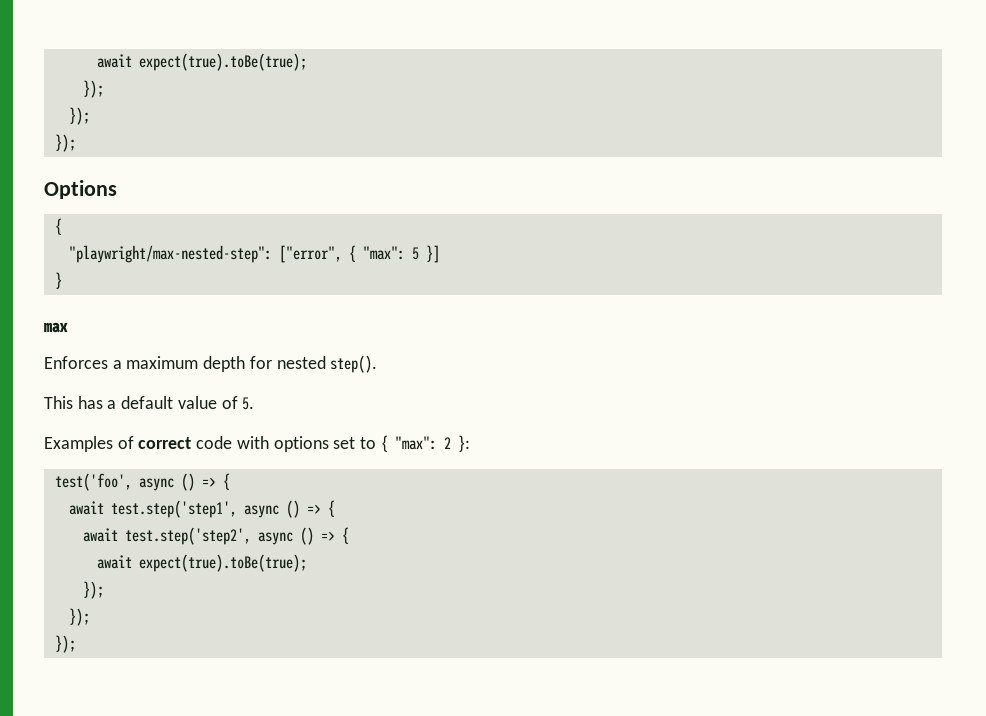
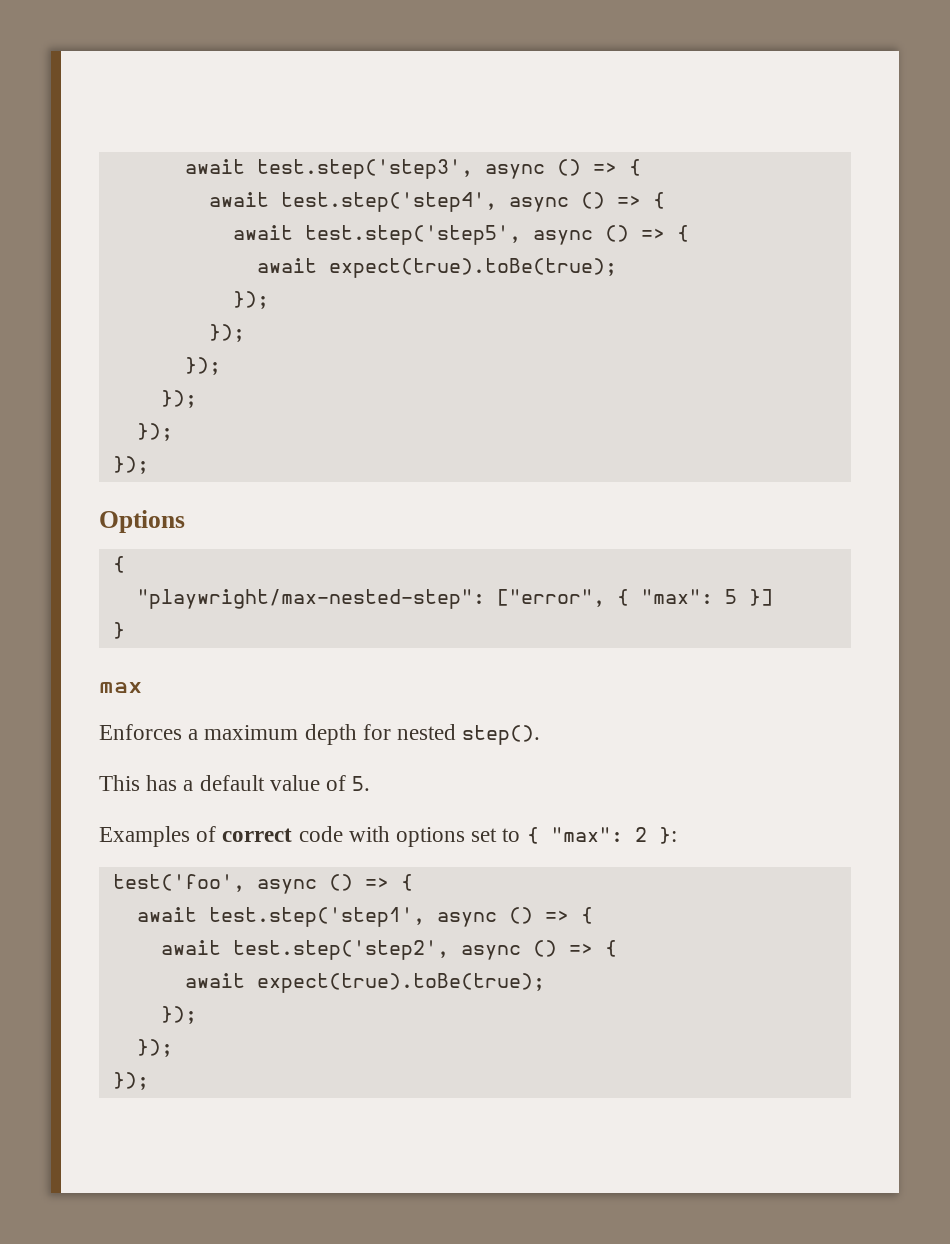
[96,53,307,71] [82,80,104,98] [68,107,90,125] [54,134,76,152] await expect(true).toBe(true); // }); // }); // }); -> [184,159,641,179] [208,192,665,212] [232,225,689,245] [256,258,617,278] [232,291,269,309] [208,324,245,342] [184,357,221,375] [160,390,197,408] [136,423,173,441] [112,456,149,474] await test.step('step3', async () => { // await test.step('step4', async () => { // await test.step('step5', async () => { // await expect(true).toBe(true); // }); // }); // }); // }); // }); // });

